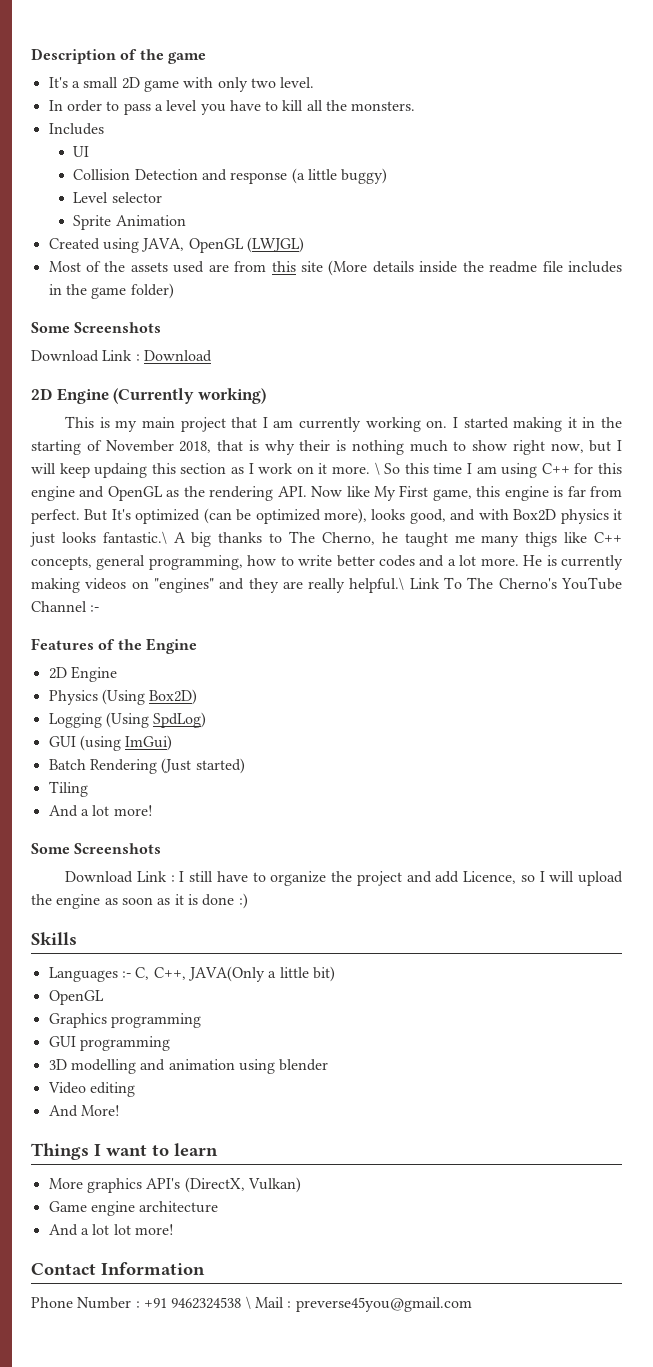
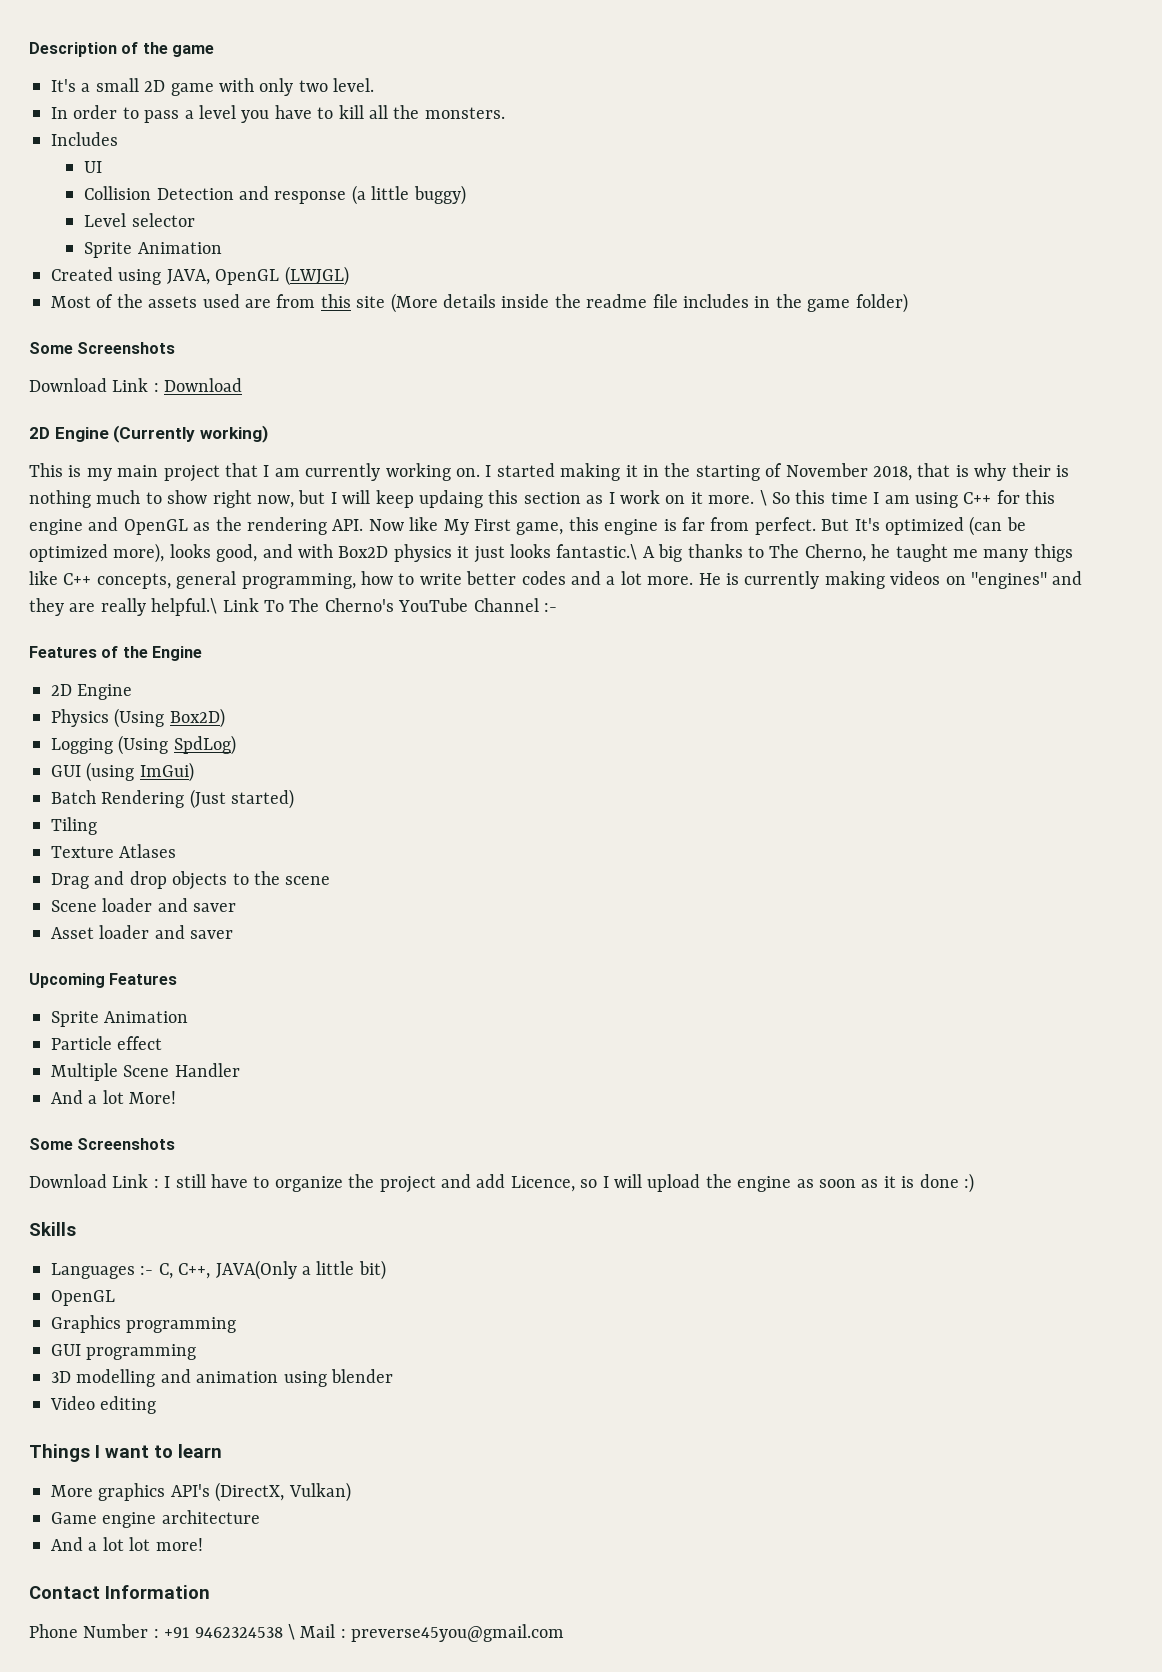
[48,805,153,817] // And a lot more! -> [51,844,177,858] [51,871,331,890] [51,898,237,912] [51,925,234,939] [29,973,178,988] [51,1011,189,1027] [51,1036,163,1050] [51,1063,240,1081] [51,1090,177,1104] // Texture Atlases // Drag and drop objects to the scene // Scene loader and saver // Asset loader and saver // Upcoming Features // Sprite Animation // Particle effect // Multiple Scene Handler // And a lot More!
[48,1105,120,1117] // And More! -> (157, 1405) none

